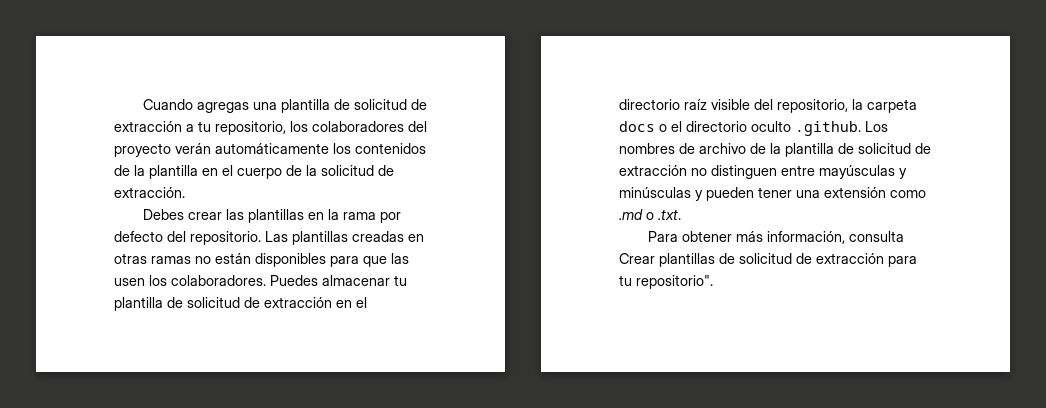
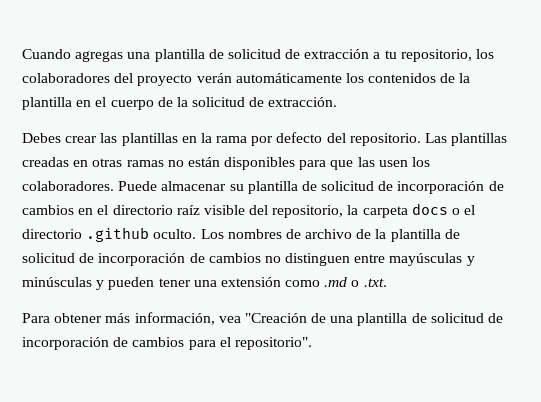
[270,275,407,286] [114,297,332,311] Puedes almacenar tu plantilla de solicitud de extracción -> [118,181,504,194] [22,205,74,215] Puede almacenar su plantilla de solicitud de incorporación de cambios
[751,121,861,136] oculto .github. -> [86,227,197,242] .github oculto.
[619,165,687,176] extracción -> [98,253,261,266] incorporación de cambios
[848,231,904,242] [619,253,917,267] [619,275,632,286] consulta Crear plantillas de solicitud de extracción para tu -> [218,313,504,326] [22,337,231,350] vea "Creación de una plantilla de solicitud de incorporación de cambios para el

